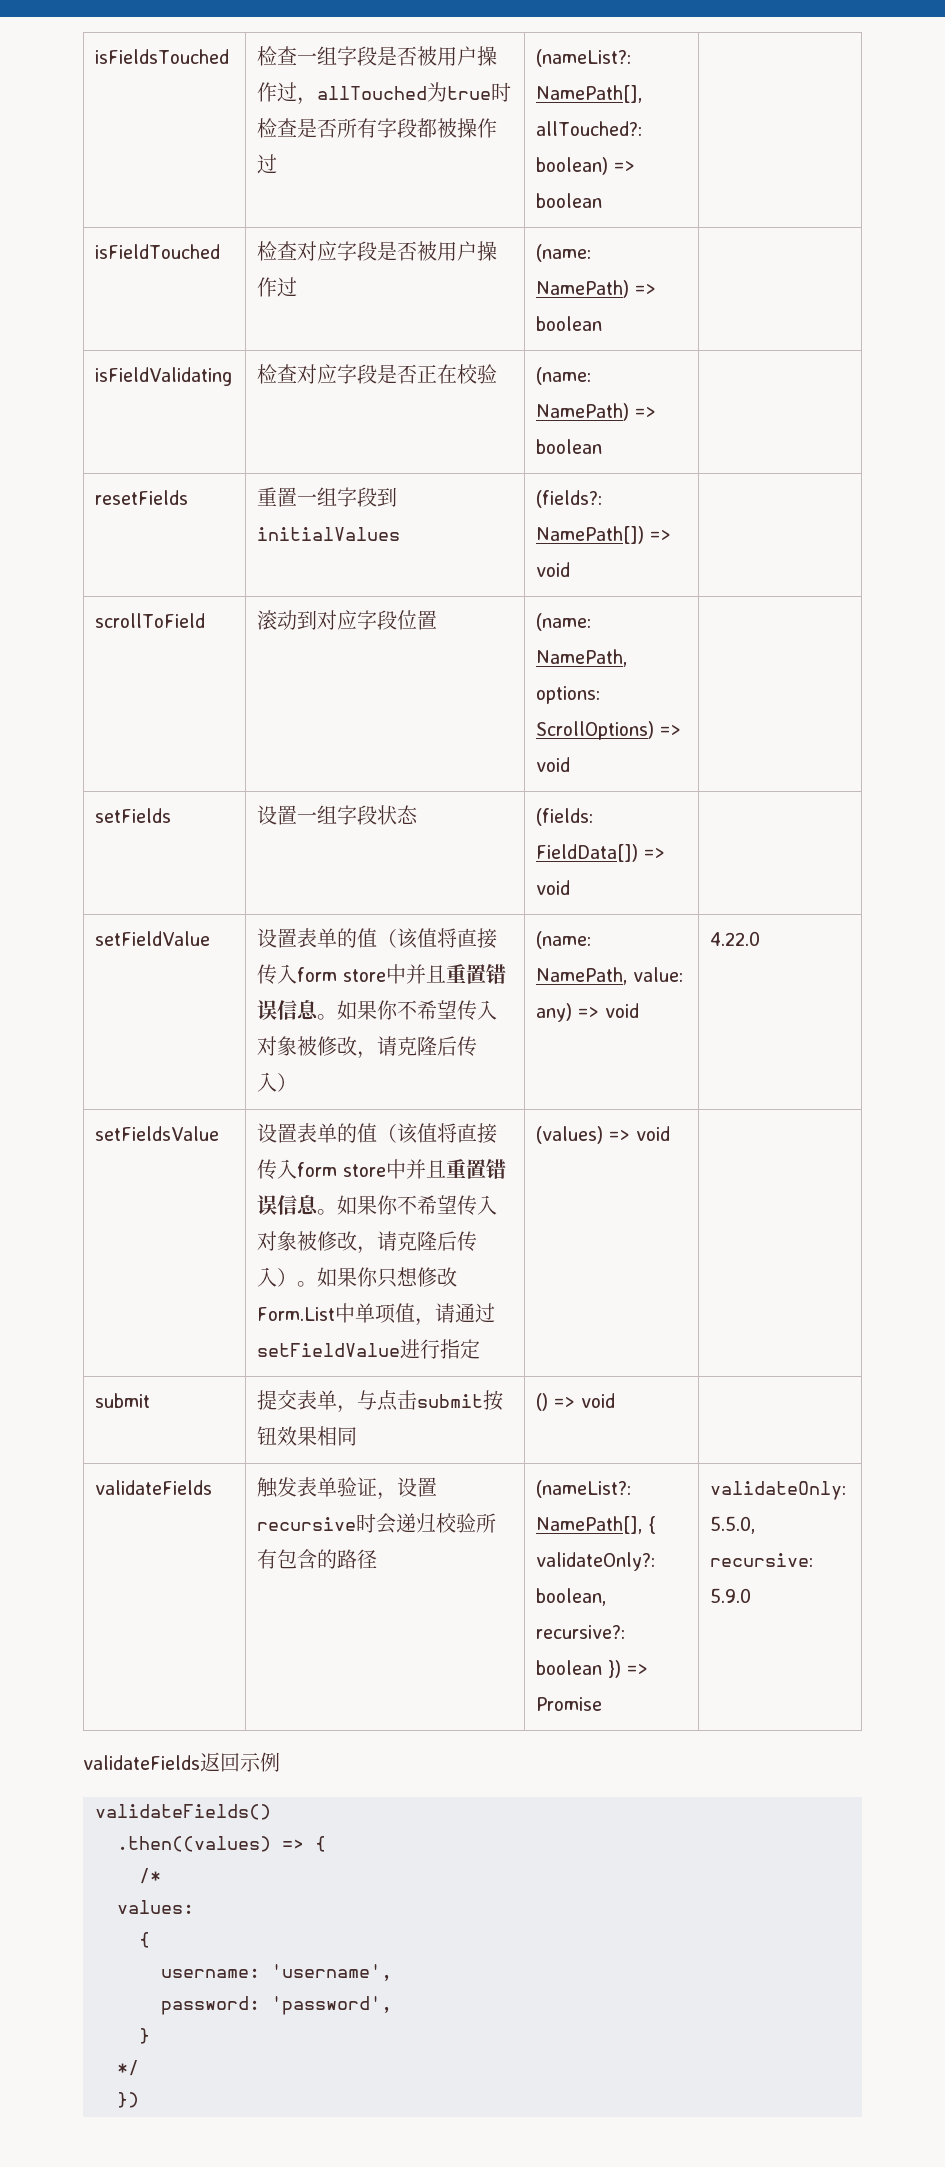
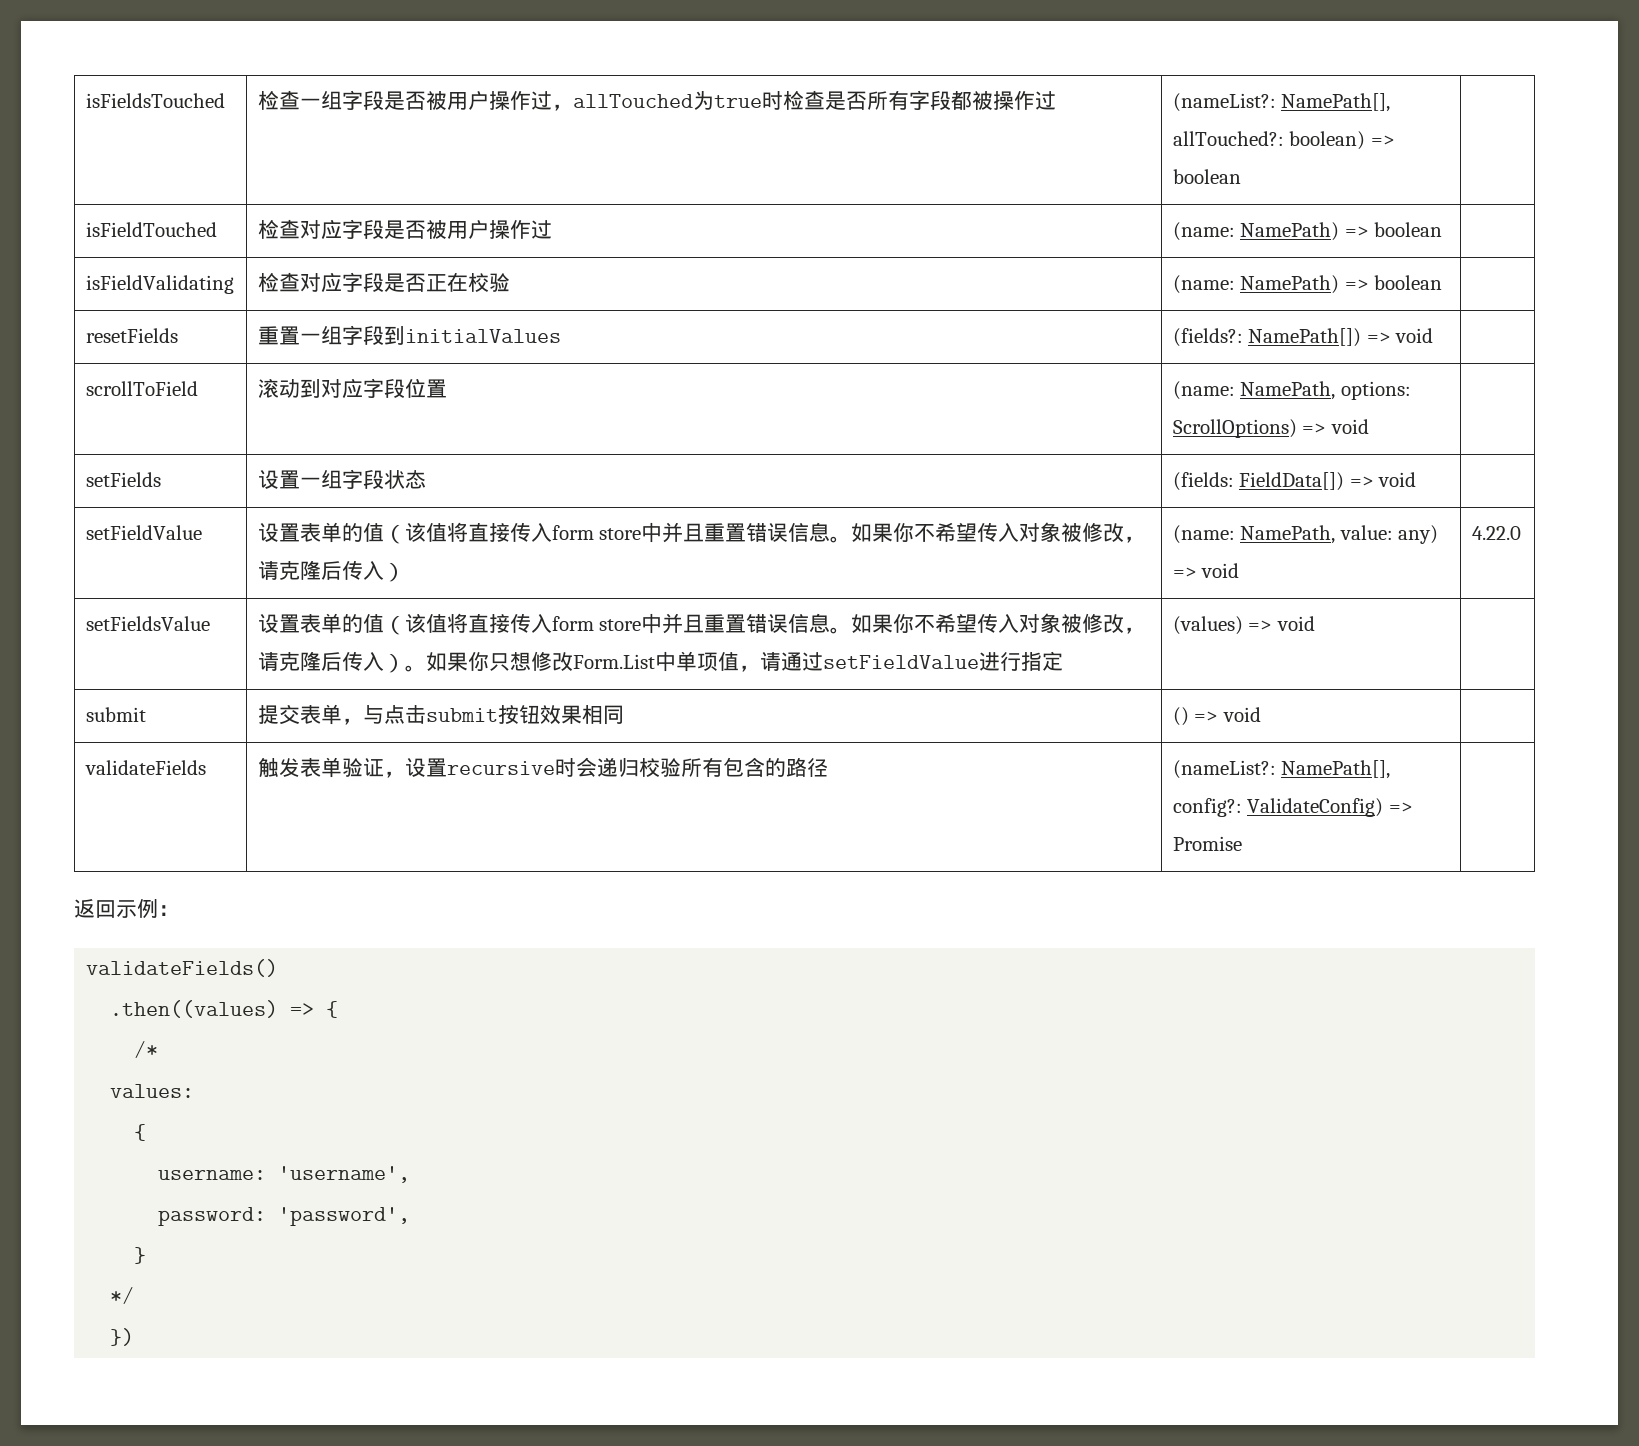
[648,1516,657,1534] [536,1552,656,1571] [536,1588,607,1606] [536,1625,626,1639] [536,1660,649,1678] [536,1697,603,1711] [710,1481,847,1500] [710,1516,756,1534] [710,1553,814,1567] [710,1588,752,1603] [83,1755,200,1770] { validateOnly?: boolean, recursive?: boolean }) => Promise | validateOnly: 5.5.0, recursive: 5.9.0 // validateFields -> [1172,798,1413,817] [1172,836,1242,851] config?: ValidateConfig) => Promise | //
(280, 1762) none -> [158,905,179,916] ：

